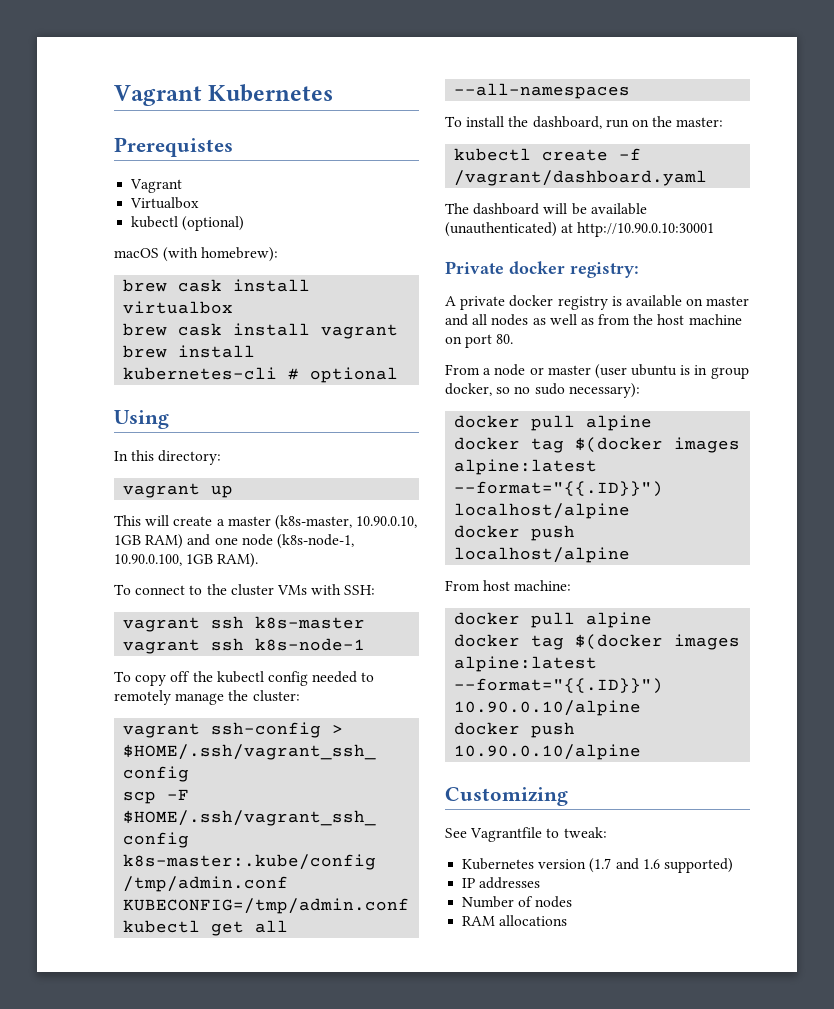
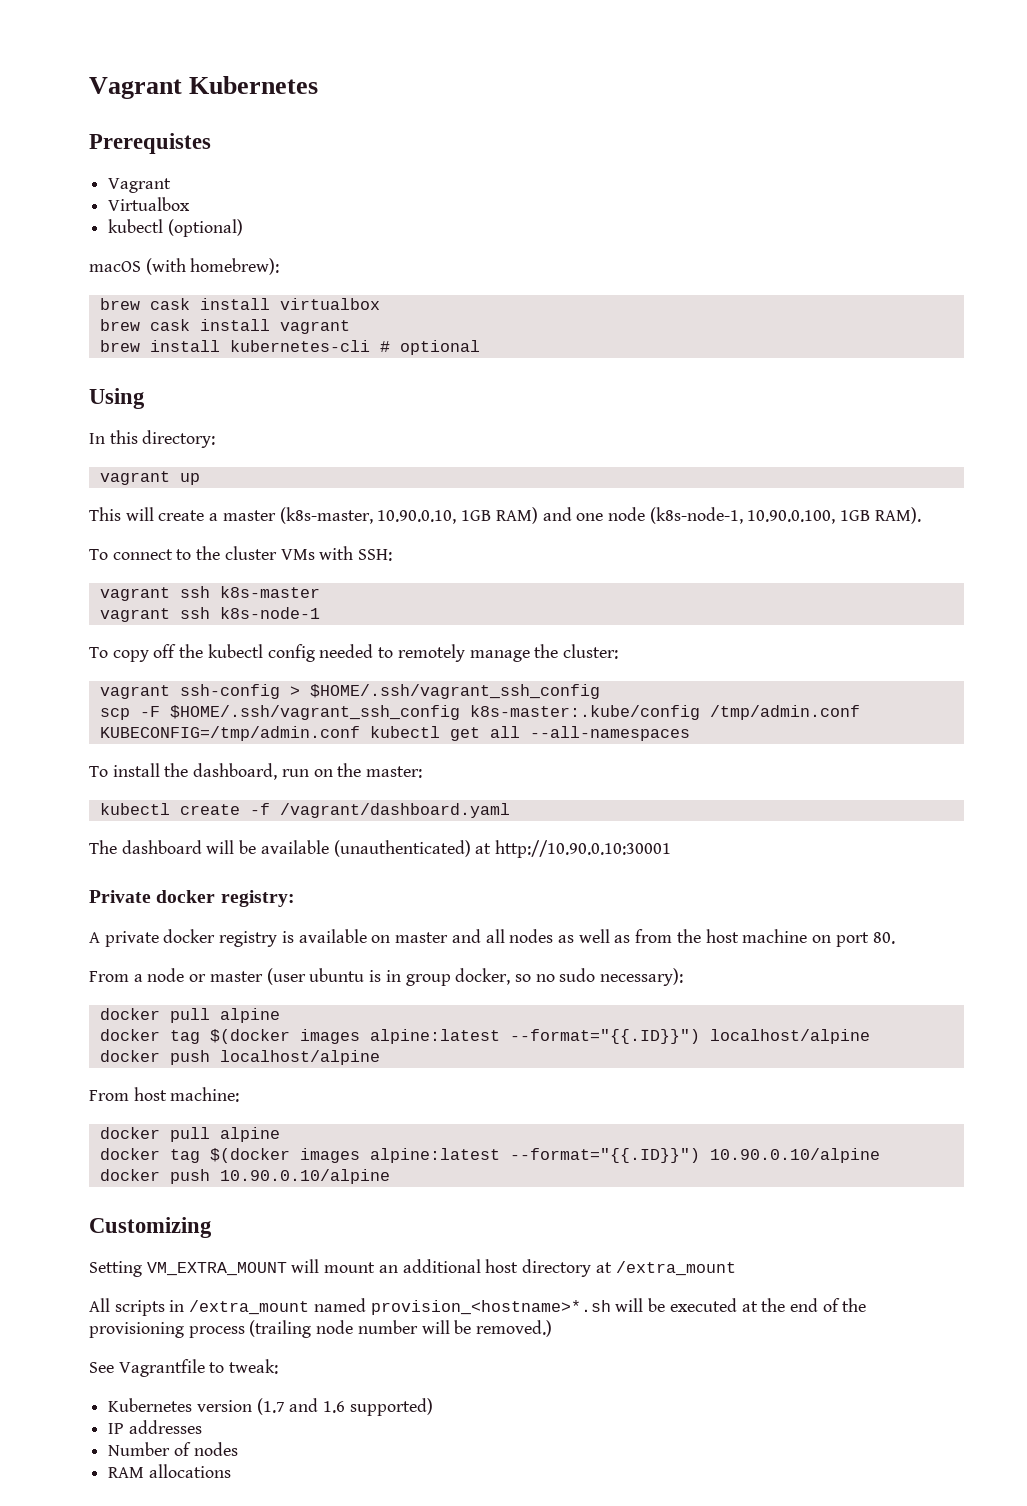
(568, 796) none -> [89,1259,736,1277] [89,1298,867,1316] [89,1320,553,1338] // Setting VM_EXTRA_MOUNT will mount an additional host directory at /extra_mount // All scripts in /extra_mount named provision_<hostname>*.sh will be executed at the end of the provisioning process (trailing node number will be removed.)

